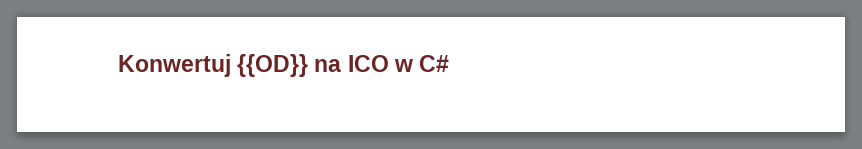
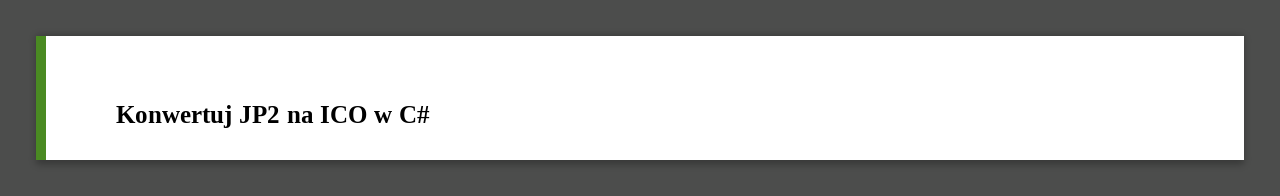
[237,54,309,77] {{OD}} -> [238,106,280,123] JP2

